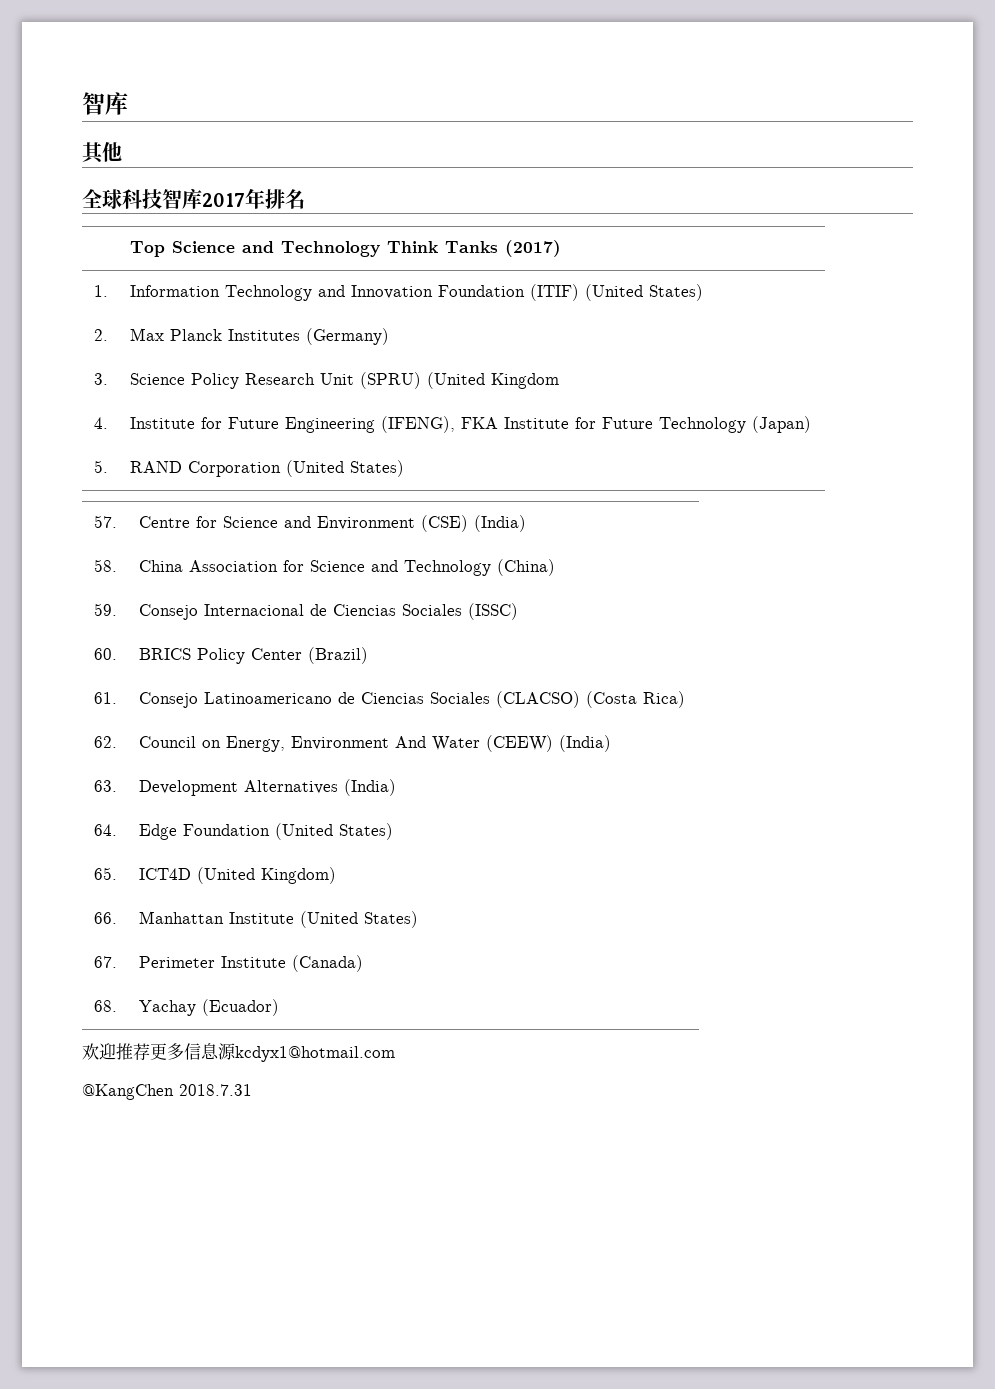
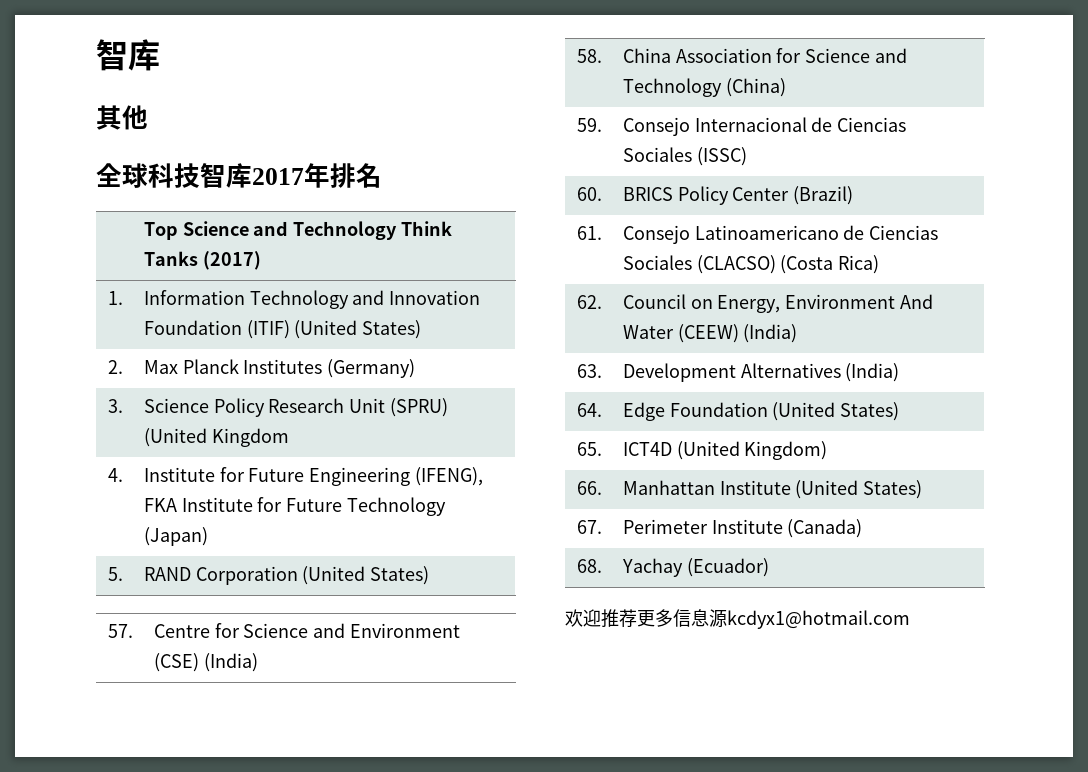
[82,1084,252,1100] // @KangChen 2018.7.31 -> (910, 619) none

